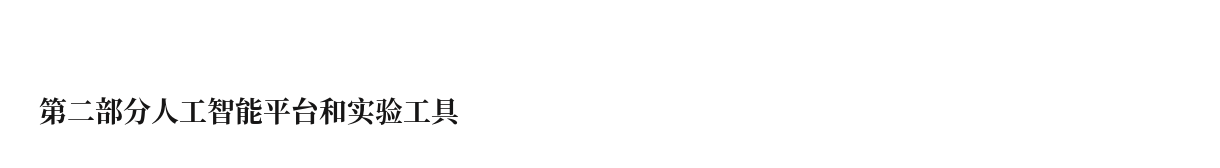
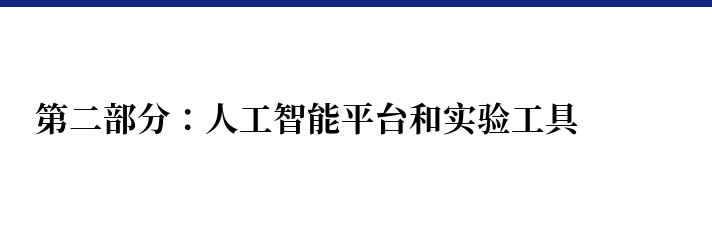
(151, 111) none -> [171,109,205,131] ：

